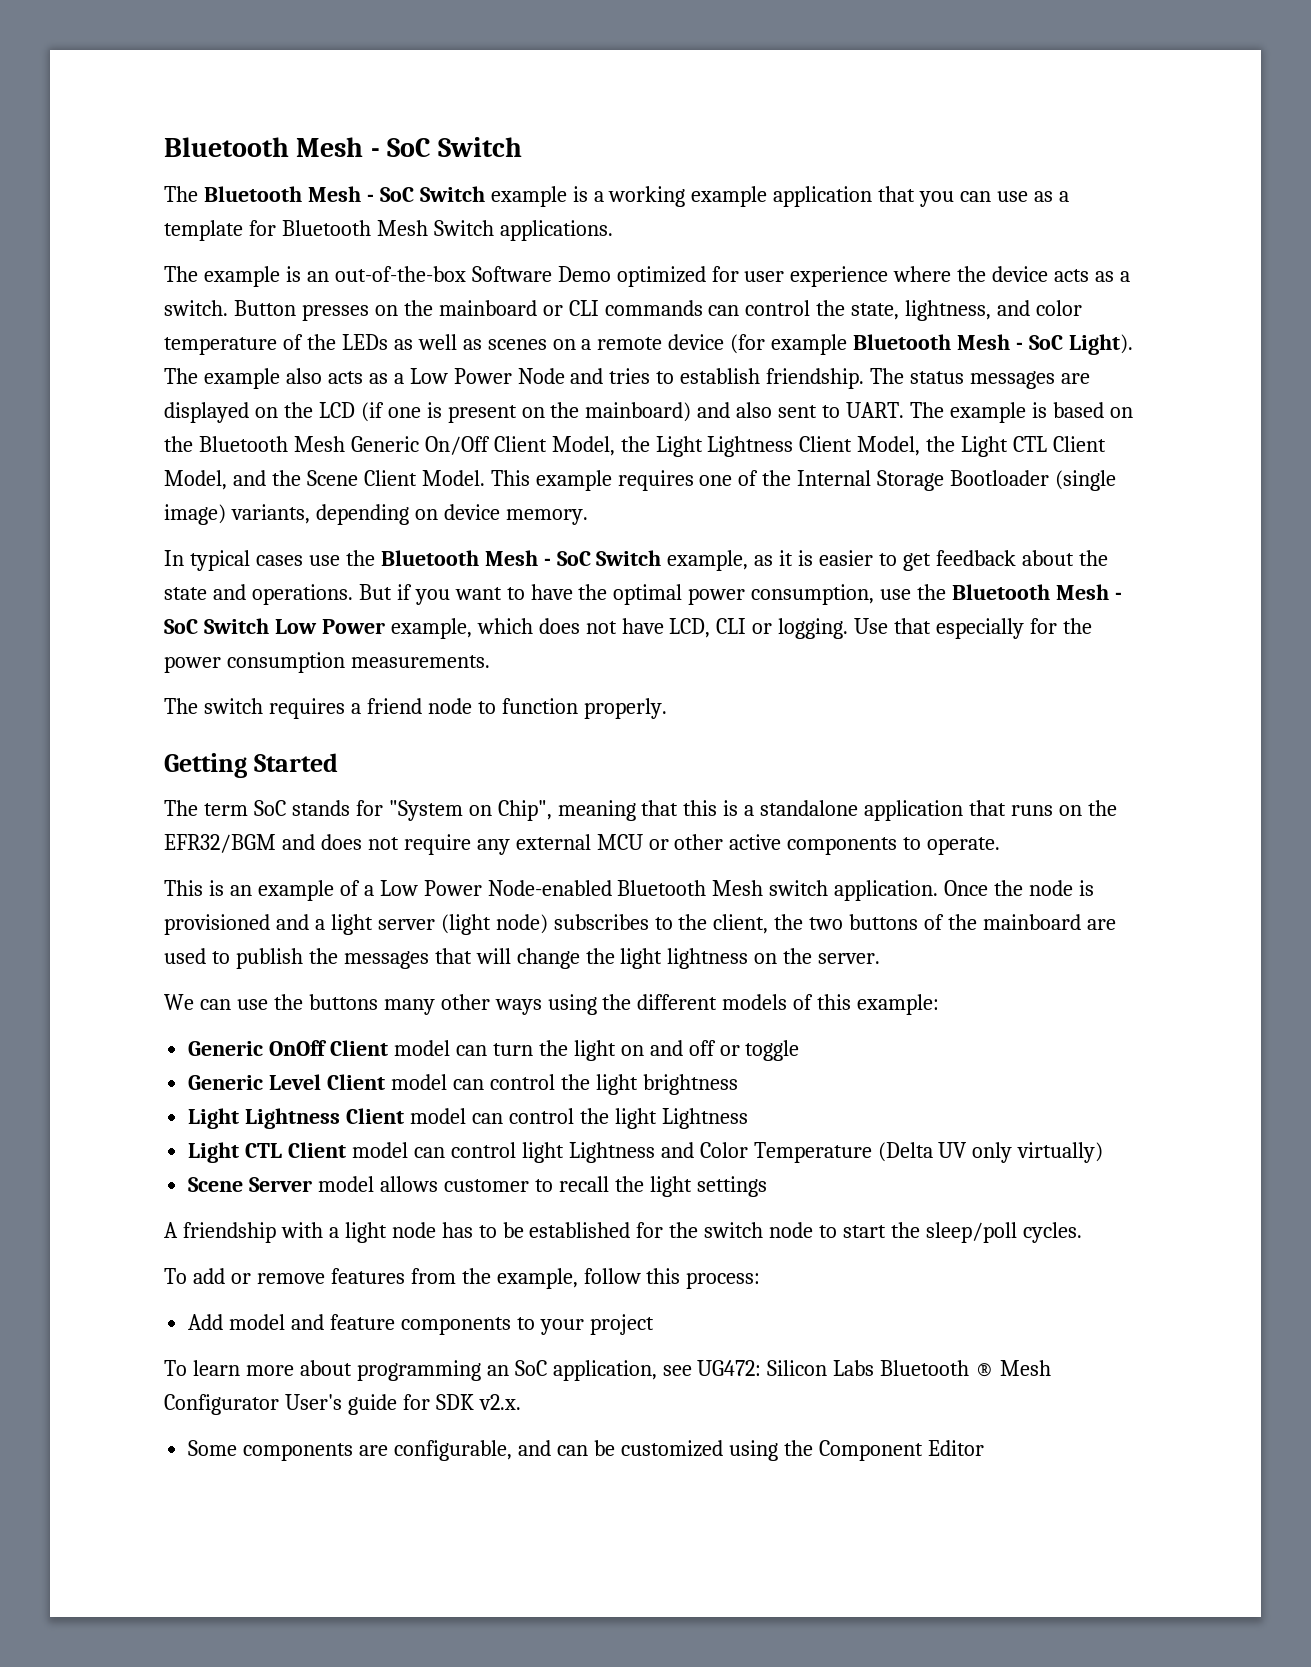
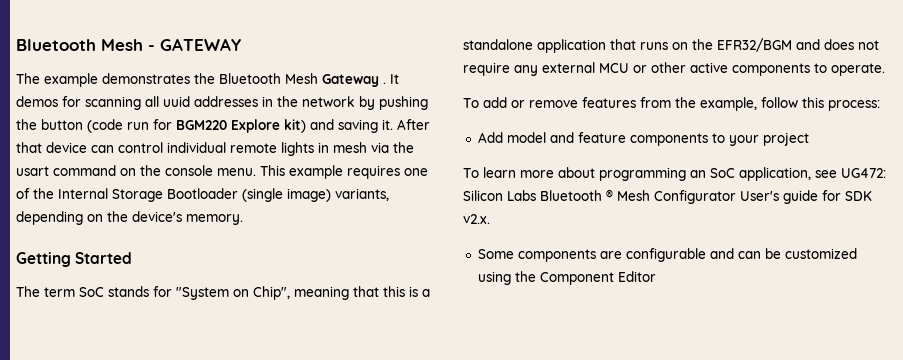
[164,137,522,157] [164,186,1069,207] [164,220,613,241] [164,266,1131,287] [164,300,1083,321] [164,334,1133,355] [164,368,1090,389] [164,402,1133,423] [164,436,1107,457] [164,470,485,490] Bluetooth Mesh - SoC Switch // The Bluetooth Mesh - SoC Switch example is a working example application that you can use as a template for Bluetooth Mesh Switch applications. // The example is an out-of-the-box Software Demo optimized for user experience where the device acts as a switch. Button presses on the mainboard or CLI commands can control the state, lightness, and color temperature of the LEDs as well as scenes on a remote device (for example Bluetooth Mesh - SoC Light). The example also acts as a Low Power Node and tries to establish friendship. The status messages are displayed on the LCD (if one is present on the mainboard) and also sent to UART. The example is based on the Bluetooth Mesh Generic On/Off Client Model, the Light Lightness Client Model, the Light CTL Client Model, and the Scene Client Model. -> [16,38,241,51] [16,73,399,87] [16,96,428,110] [16,119,430,133] [16,142,414,156] [16,165,256,176] Bluetooth Mesh - GATEWAY // The example demonstrates the Bluetooth Mesh Gateway . It demos for scanning all uuid addresses in the network by pushing the button (code run for BGM220 Explore kit) and saving it. After that device can control individual remote lights in mesh via the usart command on the console menu.
[443,504,500,520] device -> [107,211,182,222] the device's
[164,550,1108,571] [164,584,1122,605] [164,618,1092,639] [164,652,490,673] [164,698,667,719] // In typical cases use the Bluetooth Mesh - SoC Switch example, as it is easier to get feedback about the state and operations. But if you want to have the optimal power consumption, use the Bluetooth Mesh - SoC Switch Low Power example, which does not have LCD, CLI or logging. Use that especially for the power consumption measurements. // The switch requires a friend node to function properly. -> (243, 219) none
[164,880,1095,901] [164,914,1116,935] [164,948,881,969] [164,994,940,1015] [188,1040,800,1061] [188,1074,738,1095] [188,1108,748,1129] [188,1142,1104,1163] [188,1176,767,1197] [164,1222,1082,1243] // This is an example of a Low Power Node-enabled Bluetooth Mesh switch application. Once the node is provisioned and a light server (light node) subscribes to the client, the two buttons of the mainboard are used to publish the messages that will change the light lightness on the server. // We can use the buttons many other ways using the different models of this example: // Generic OnOff Client model can turn the light on and off or toggle // Generic Level Client model can control the light brightness // Light Lightness Client model can control the light Lightness // Light CTL Client model can control light Lightness and Color Temperature (Delta UV only virtually) // Scene Server model allows customer to recall the light settings // A friendship with a light node has to be established for the switch node to start the sleep/poll cycles. -> (885, 69) none
[394,1440,513,1461] configurable, -> [625,248,706,262] configurable

